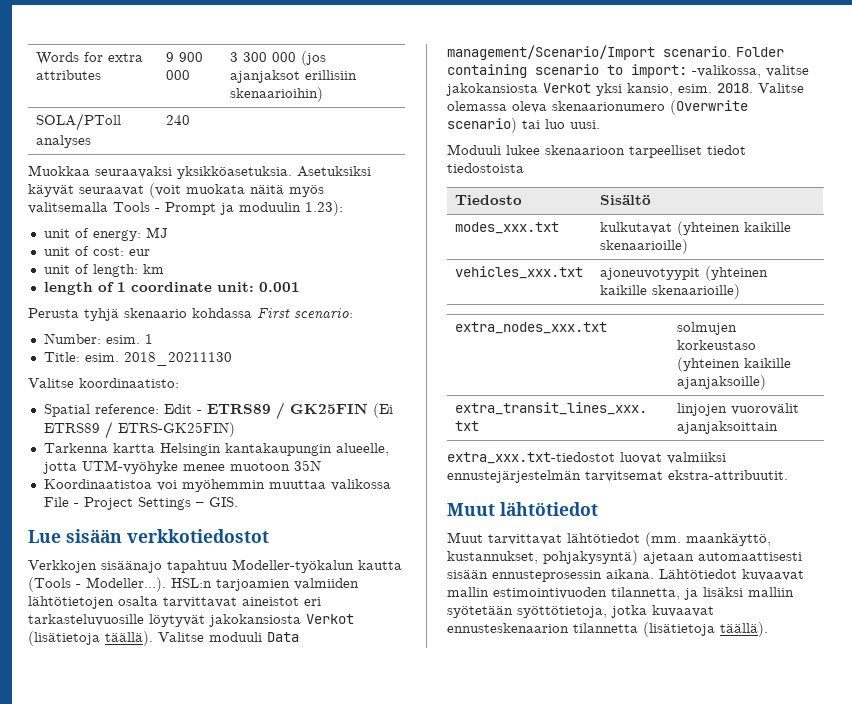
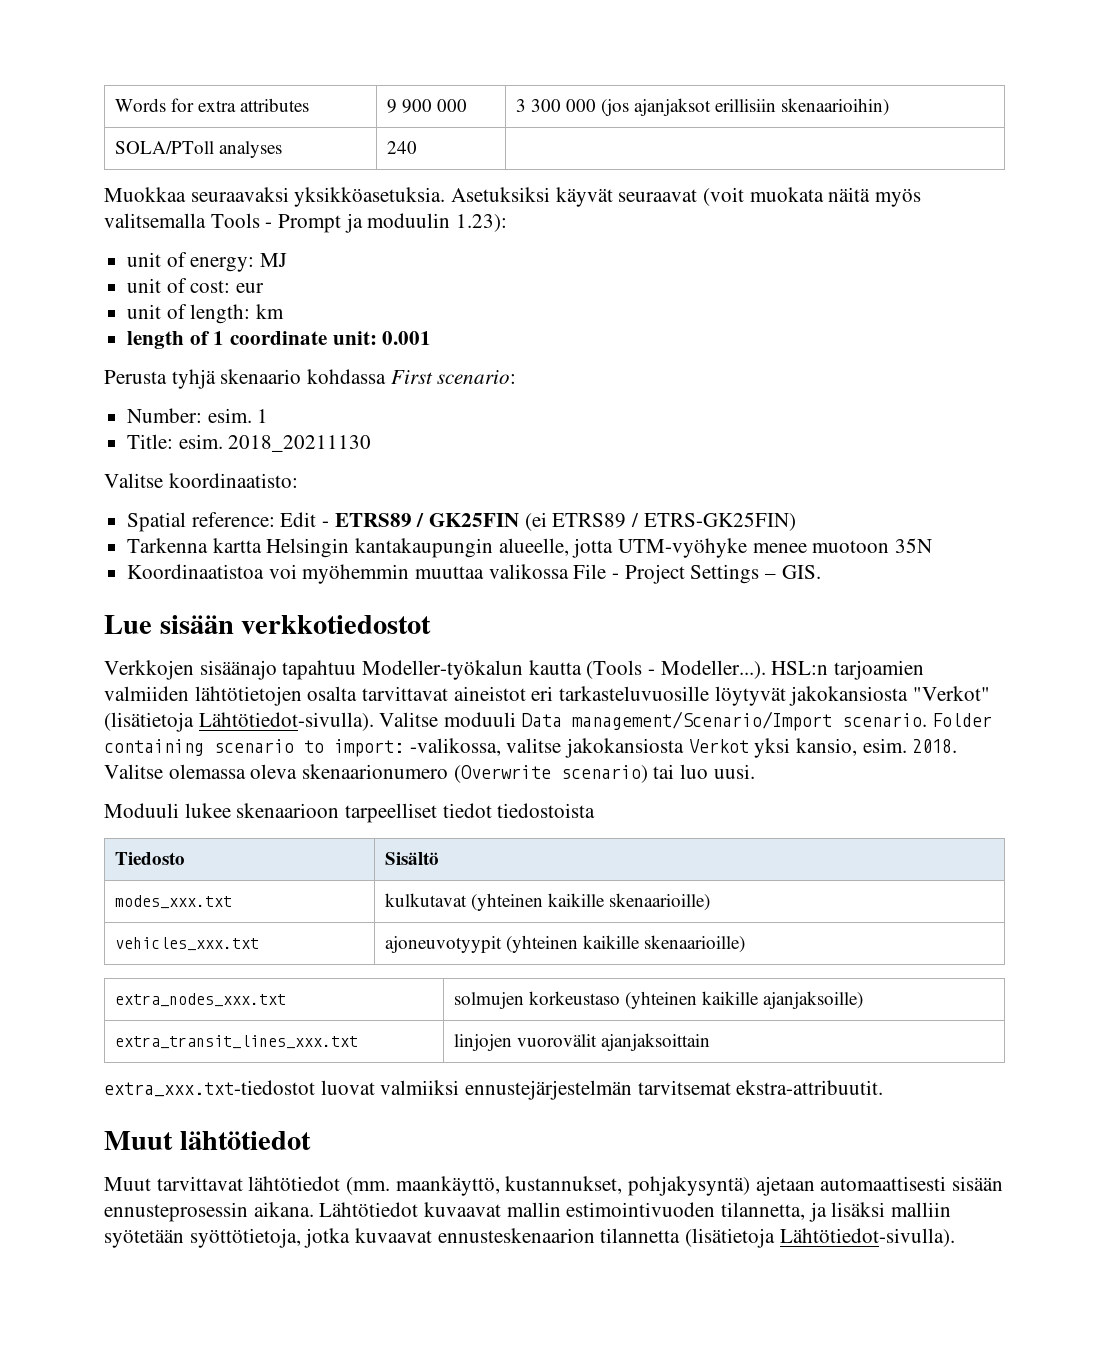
[372,403,393,418] (Ei -> [524,512,547,531] (ei
[306,614,354,624] [28,631,153,646] Verkot (lisätietoja täällä). -> [913,686,991,701] [104,712,374,732] "Verkot" (lisätietoja Lähtötiedot-sivulla).
[720,622,768,637] täällä). -> [779,1228,955,1247] Lähtötiedot-sivulla).

